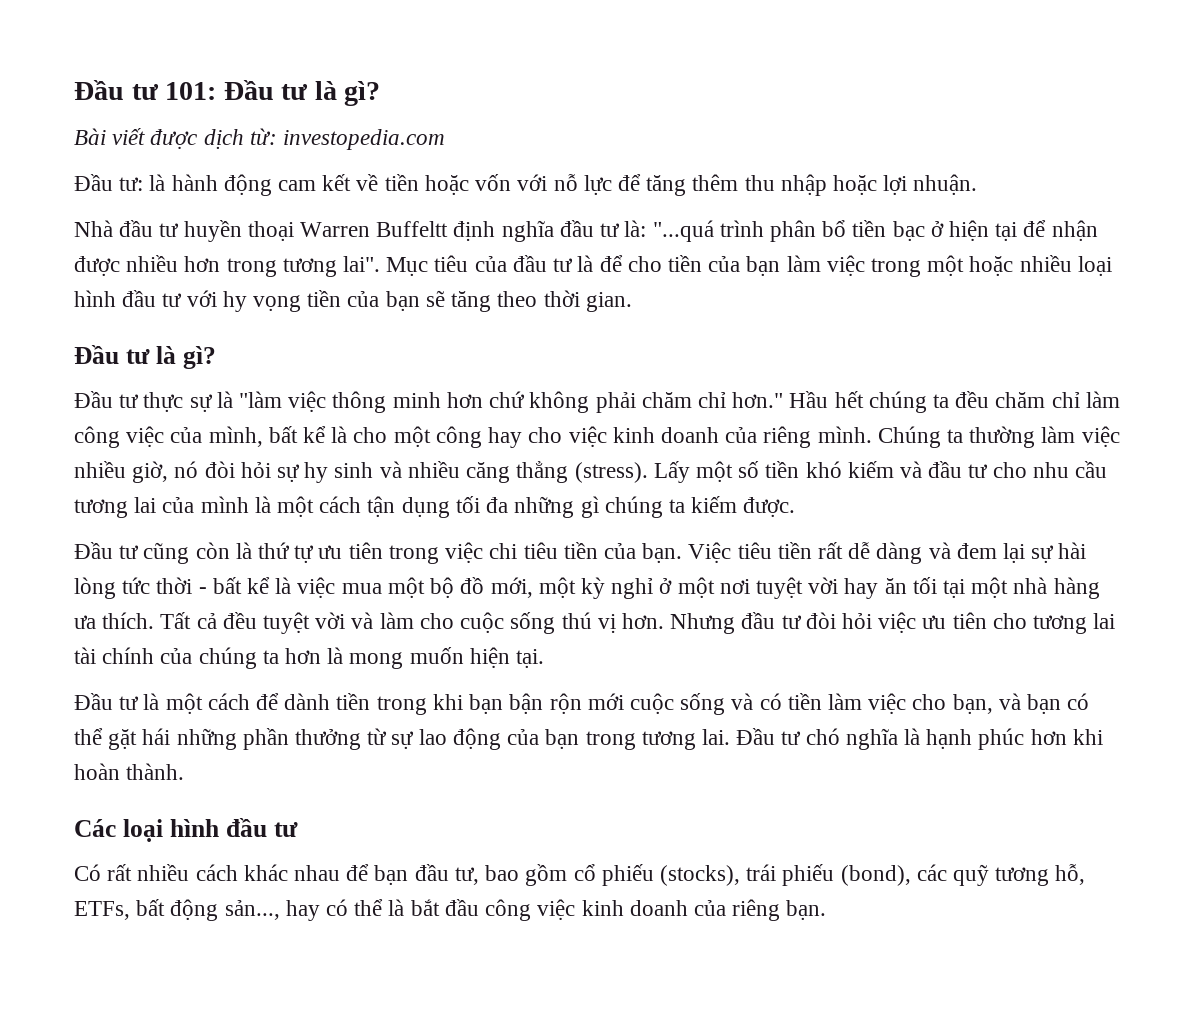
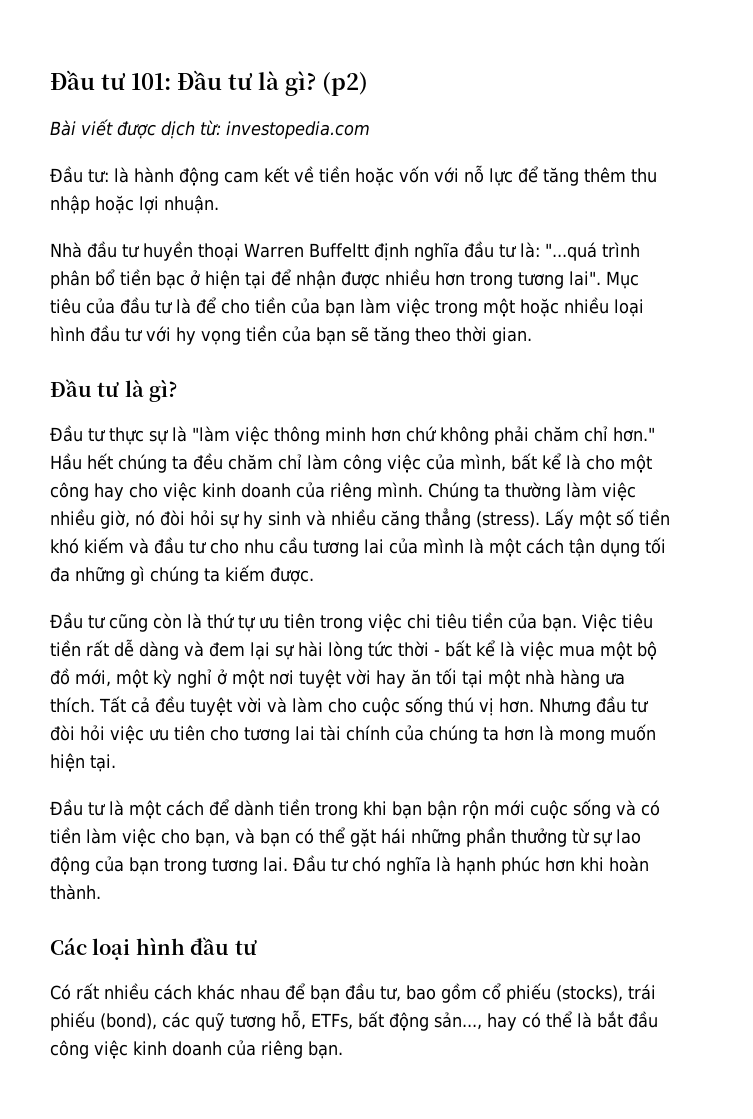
(381, 93) none -> [322,72,368,96] (p2)

